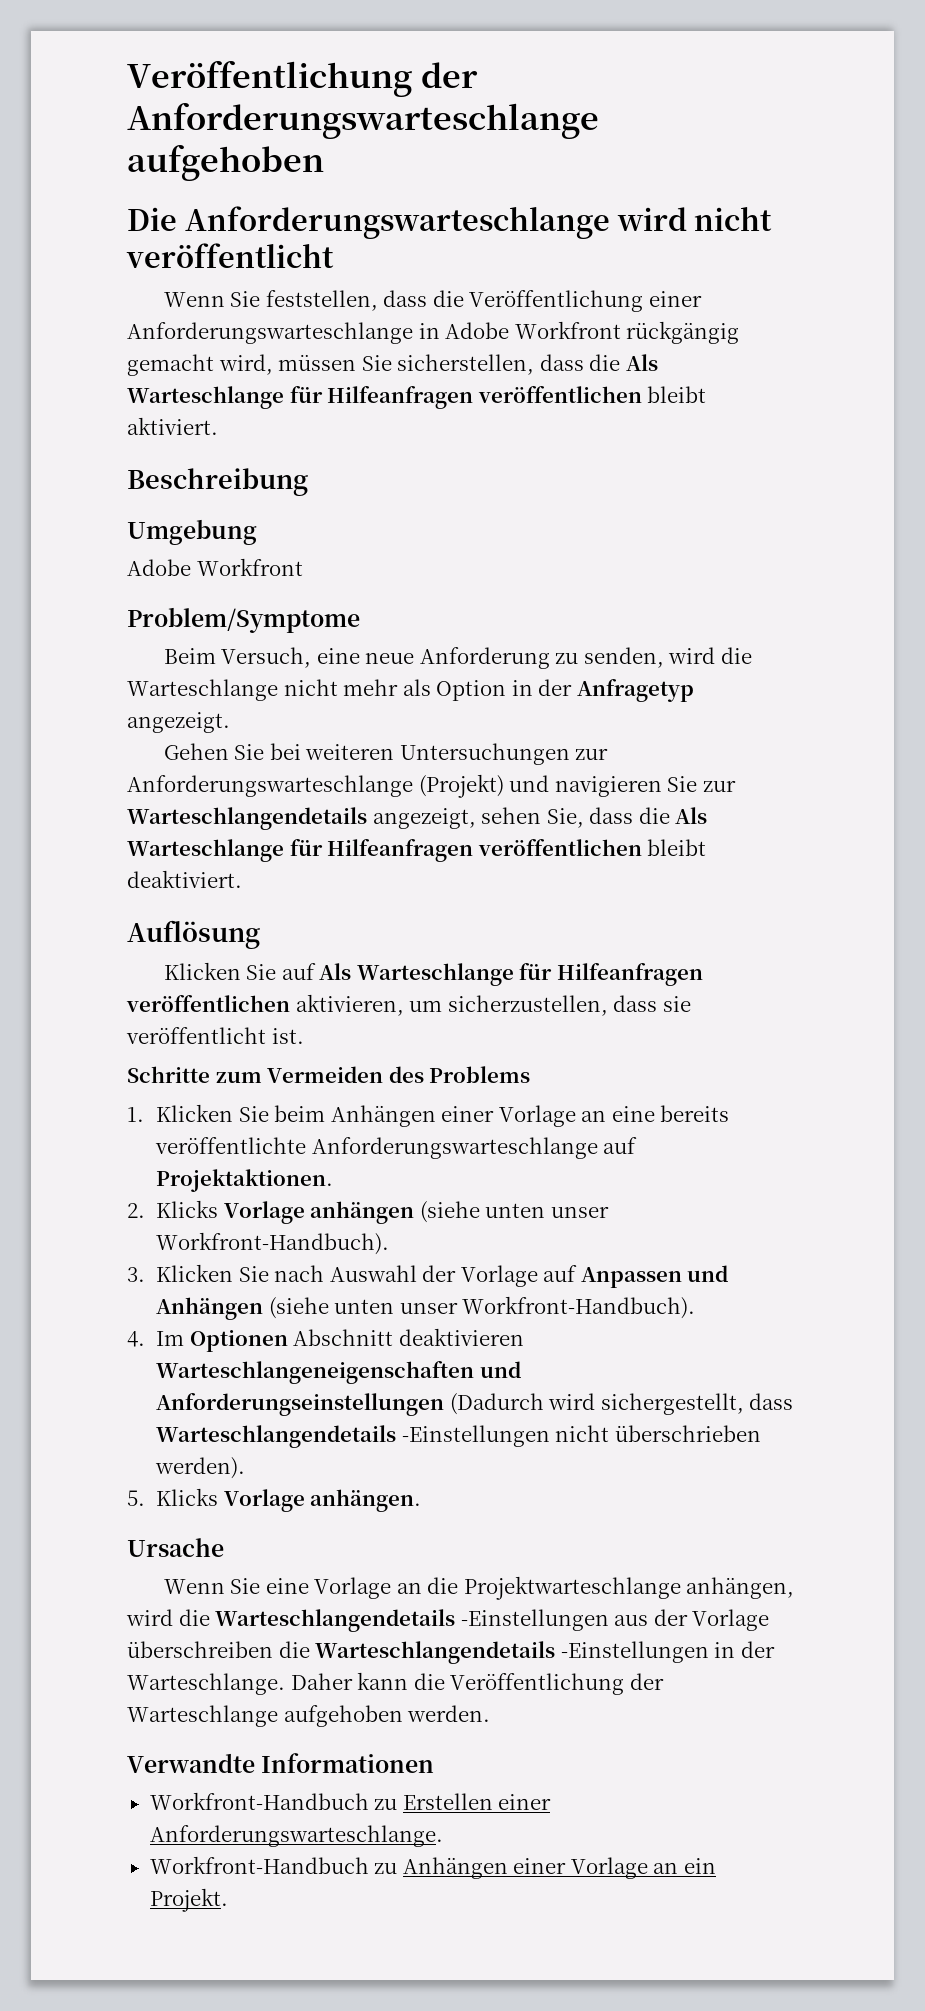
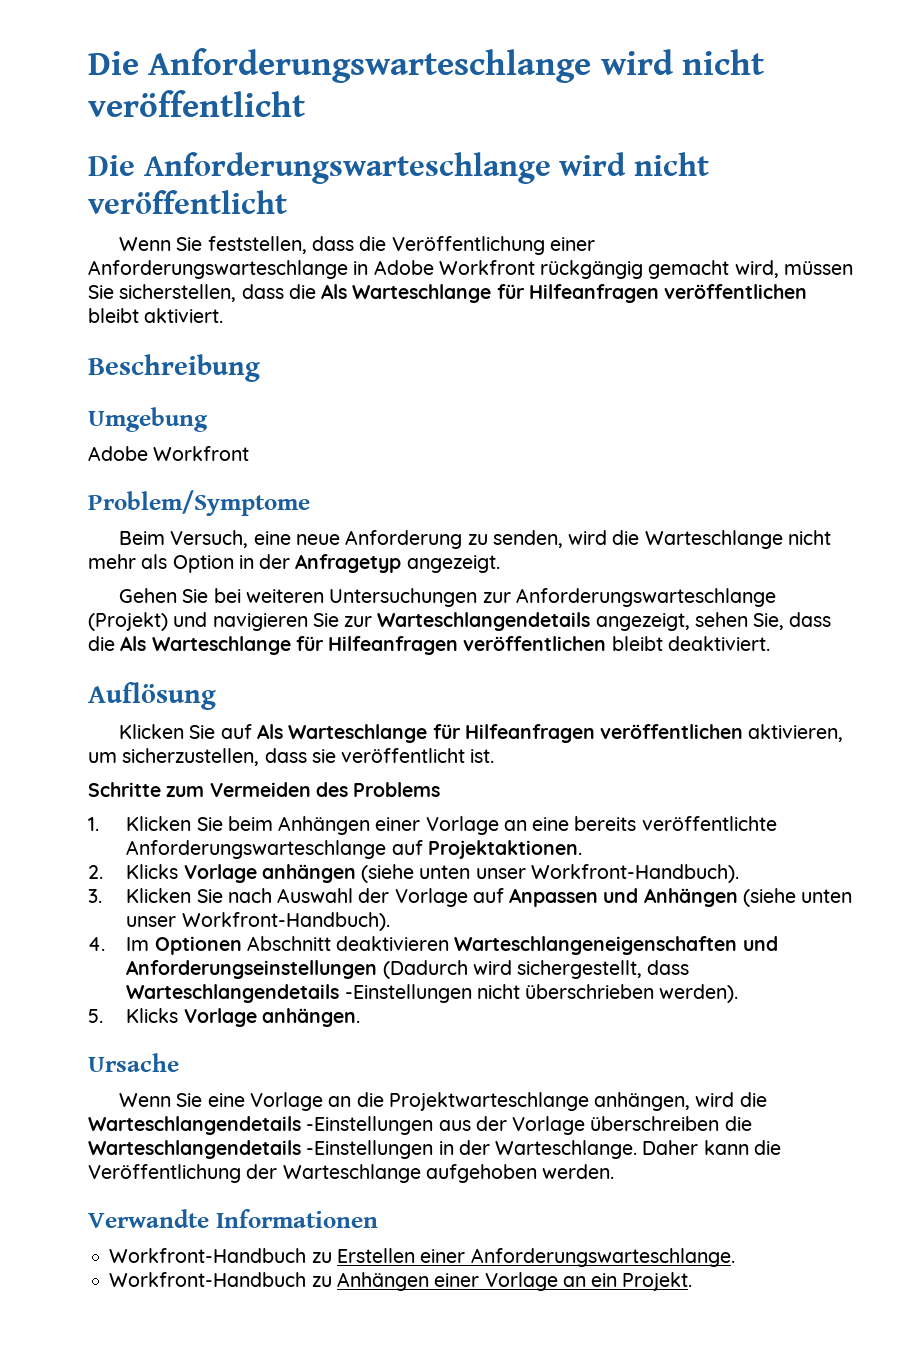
[127,61,478,97] [127,103,599,139] [127,145,324,181] Veröffentlichung der Anforderungswarteschlange aufgehoben -> [88,48,765,83] [88,90,305,117] Die Anforderungswarteschlange wird nicht veröffentlicht

